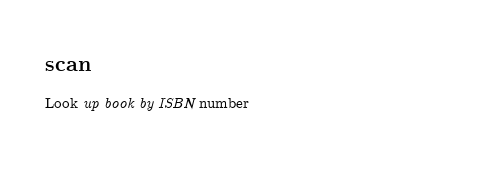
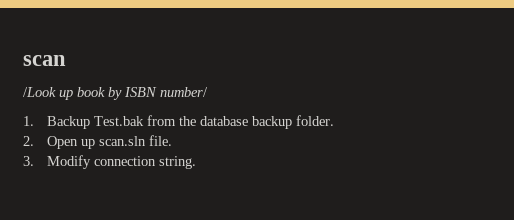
[45,98,78,108] Look -> [23,87,56,97] /Look
[199,98,249,108] number -> [160,87,208,97] [23,115,335,129] [23,135,173,149] [23,155,197,169] number/ // 1. Backup Test.bak from the database backup folder. // 2. Open up scan.sln file. // 3. Modify connection string.

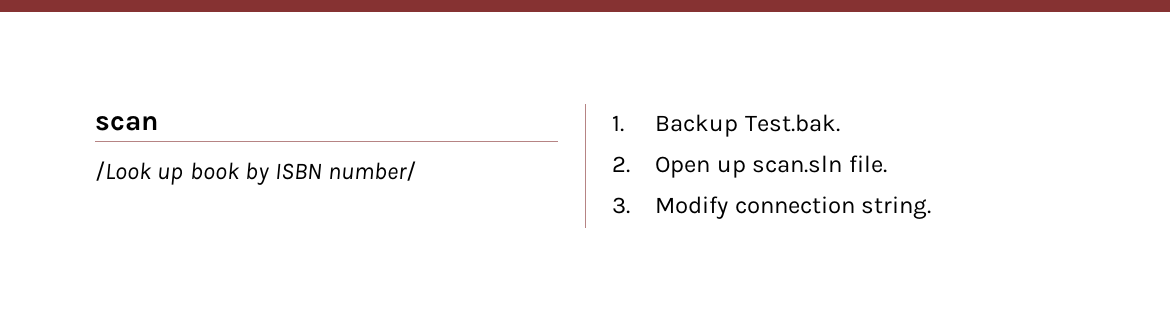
[94,115,335,129] Test.bak from the database backup folder. -> [744,114,840,132] Test.bak.

